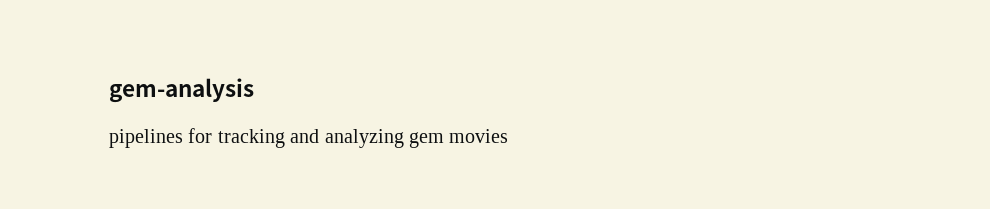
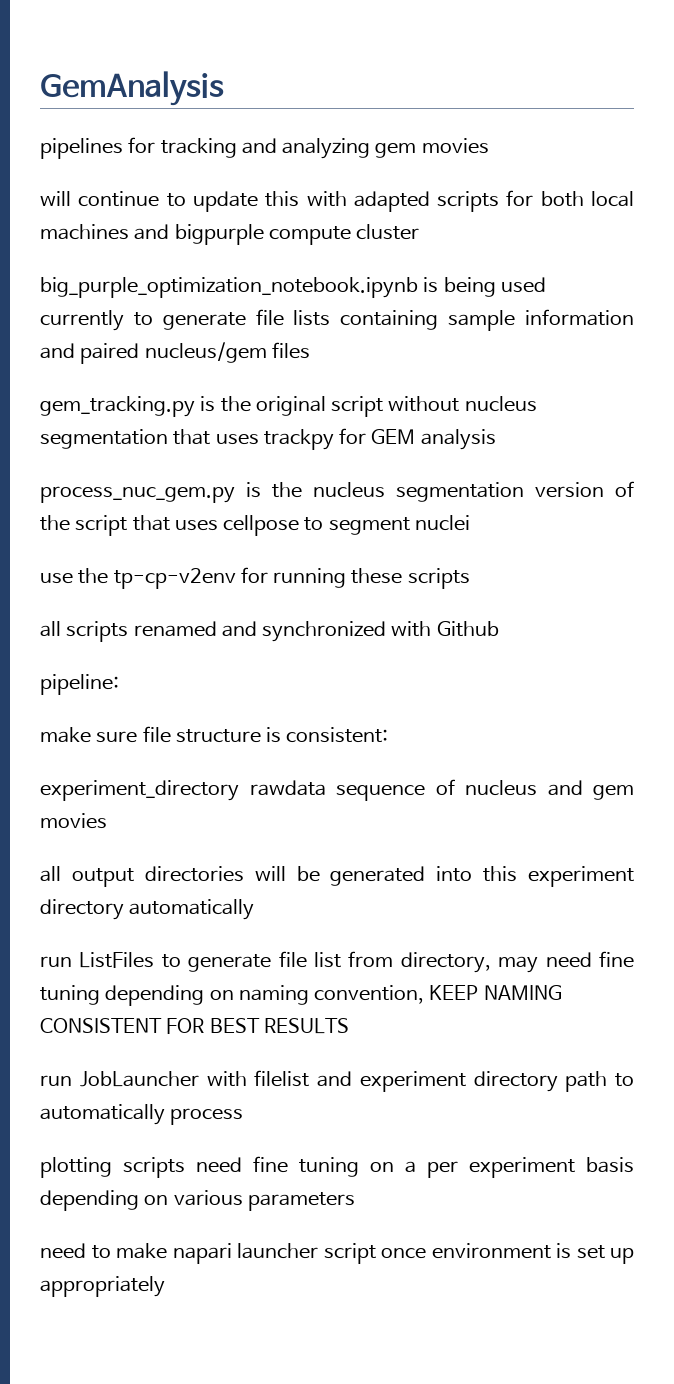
[109,78,254,103] gem-analysis -> [40,71,224,106] GemAnalysis
(509, 136) none -> [40,190,634,212] [40,224,420,245] [40,277,546,298] [40,309,634,331] [40,342,310,364] [40,396,537,417] [40,428,496,450] [40,481,634,503] [40,515,470,536] [40,567,470,589] [40,621,499,642] [40,674,119,695] [40,726,389,743] [40,779,634,801] [40,813,107,829] [40,866,634,887] [40,899,255,920] [40,951,634,973] [40,985,562,1006] [40,1018,349,1034] [40,1070,634,1092] [40,1104,244,1125] [40,1156,635,1178] [40,1190,355,1211] [40,1243,634,1264] [40,1276,165,1297] // will continue to update this with adapted scripts for both local machines and bigpurple compute cluster // big_purple_optimization_notebook.ipynb is being used currently to generate file lists containing sample information and paired nucleus/gem files // gem_tracking.py is the original script without nucleus segmentation that uses trackpy for GEM analysis // process_nuc_gem.py is the nucleus segmentation version of the script that uses cellpose to segment nuclei // use the tp-cp-v2env for running these scripts // all scripts renamed and synchronized with Github // pipeline: // make sure file structure is consistent: // experiment_directory rawdata sequence of nucleus and gem movies // all output directories will be generated into this experiment directory automatically // run ListFiles to generate file list from directory, may need fine tuning depending on naming convention, KEEP NAMING CONSISTENT FOR BEST RESULTS // run JobLauncher with filelist and experiment directory path to automatically process // plotting scripts need fine tuning on a per experiment basis depending on various parameters // need to make napari launcher script once environment is set up appropriately

